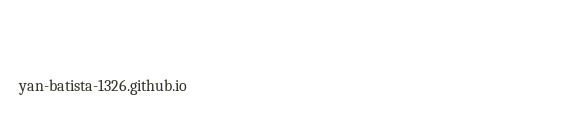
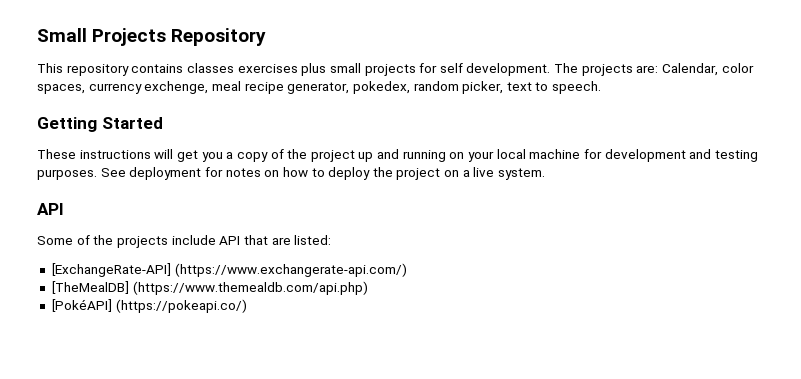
[18,79,187,95] yan-batista-1326.github.io -> [37,28,267,46] [37,63,754,76] [37,81,602,94] [37,117,163,132] [37,149,758,162] [37,167,546,180] [37,203,64,215] [37,235,332,248] [51,263,407,277] [51,281,368,295] [51,299,247,313] Small Projects Repository // This repository contains classes exercises plus small projects for self development. The projects are: Calendar, color spaces, currency exchenge, meal recipe generator, pokedex, random picker, text to speech. // Getting Started // These instructions will get you a copy of the project up and running on your local machine for development and testing purposes. See deployment for notes on how to deploy the project on a live system. // API // Some of the projects include API that are listed: // [ExchangeRate-API] (https://www.exchangerate-api.com/) // [TheMealDB] (https://www.themealdb.com/api.php) // [PokéAPI] (https://pokeapi.co/)

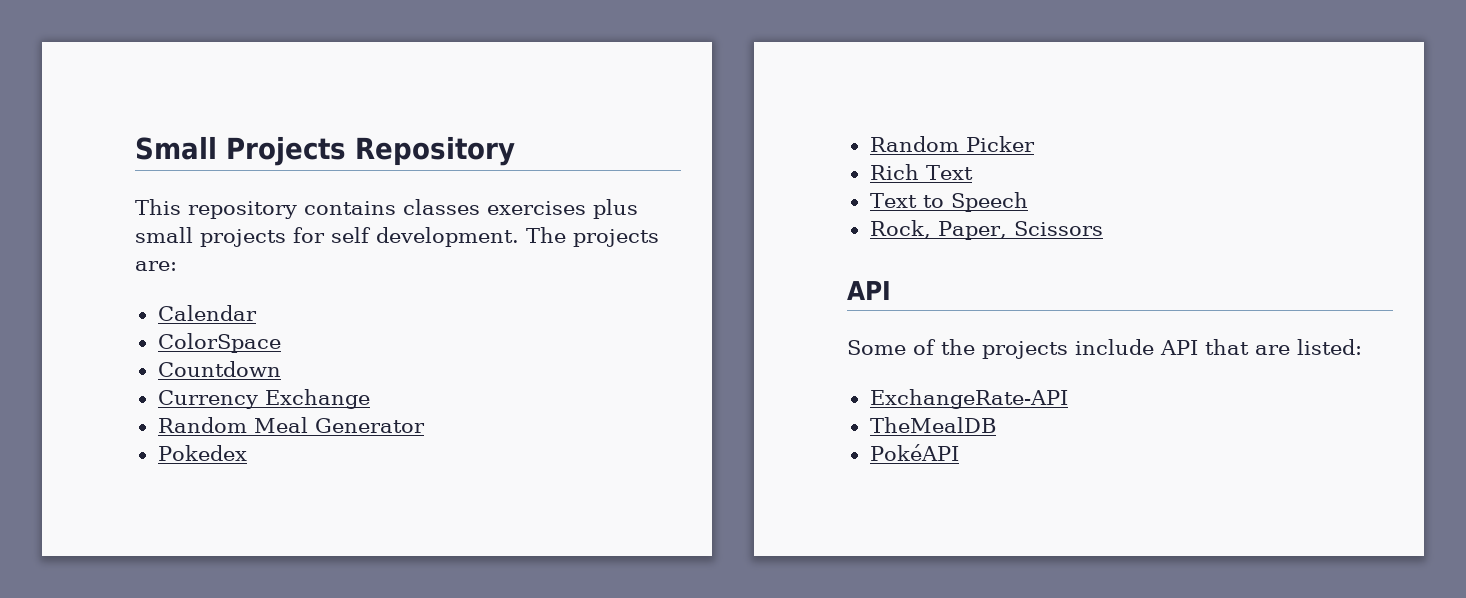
[662,63,754,76] [37,81,602,94] [37,117,163,132] [37,149,758,162] [37,167,546,180] Calendar, color spaces, currency exchenge, meal recipe generator, pokedex, random picker, text to speech. // Getting Started // These instructions will get you a copy of the project up and running on your local machine for development and testing purposes. See deployment for notes on how to deploy the project on a live system. -> [157,305,257,321] [157,333,281,353] [157,361,281,377] [157,389,370,409] [157,417,425,433] [157,445,247,461] [869,136,1035,152] [869,164,973,180] [869,192,1028,212] [869,220,1103,240] // Calendar // ColorSpace // Countdown // Currency Exchange // Random Meal Generator // Pokedex // Random Picker // Rich Text // Text to Speech // Rock, Paper, Scissors
[51,263,407,277] [51,281,368,295] [51,299,247,313] [ExchangeRate-API] (https://www.exchangerate-api.com/) // [TheMealDB] (https://www.themealdb.com/api.php) // [PokéAPI] (https://pokeapi.co/) -> [869,389,1068,409] [869,417,996,433] [869,444,959,461] ExchangeRate-API // TheMealDB // PokéAPI

